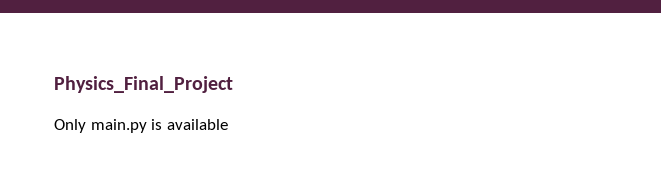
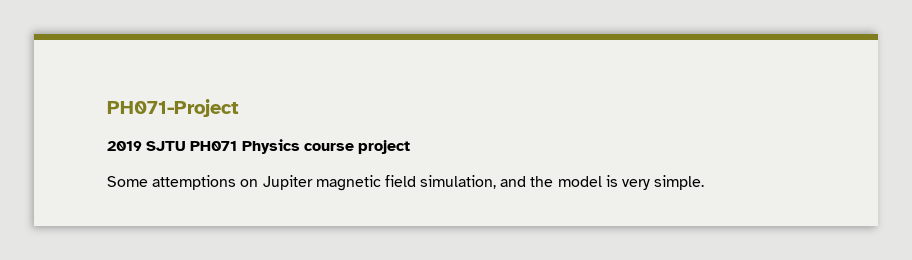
[54,76,233,93] [54,119,228,133] Physics_Final_Project // Only main.py is available -> [107,99,239,117] [107,139,410,154] [107,175,705,191] PH071-Project // 2019 SJTU PH071 Physics course project // Some attemptions on Jupiter magnetic field simulation, and the model is very simple.

